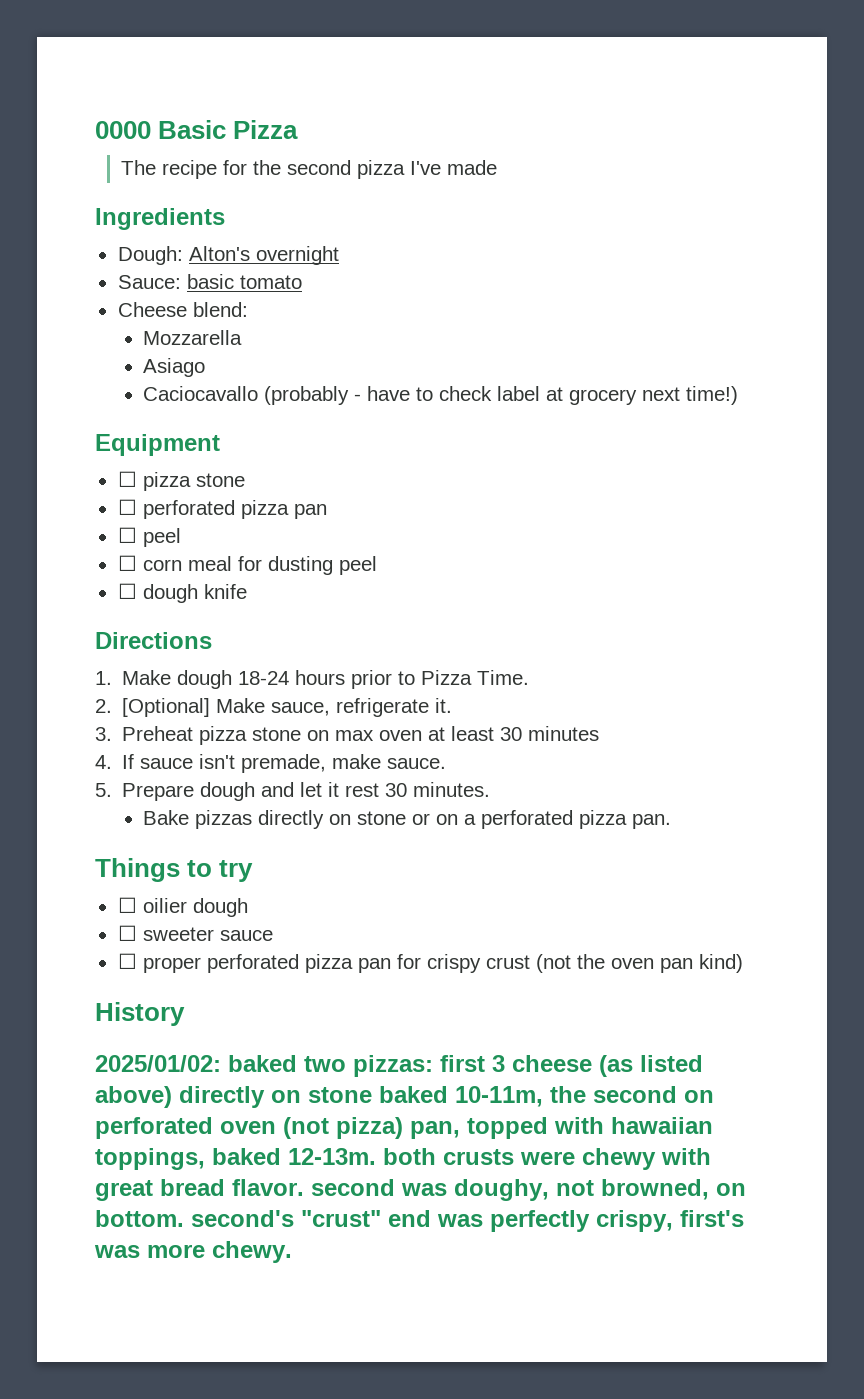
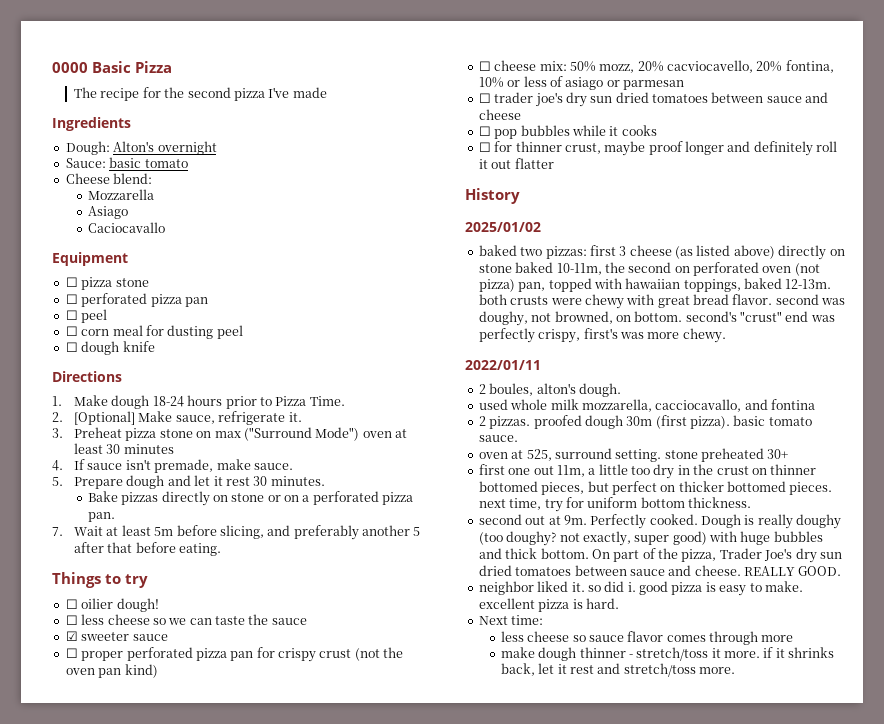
[264,386,739,405] (probably - have to check label at grocery next time!) -> (165, 227) none
(375, 735) none -> [243,427,360,441] ("Surround Mode")
(672, 821) none -> [52,525,421,540] [74,542,222,556] // 7. Wait at least 5m before slicing, and preferably another 5 after that before eating.
[192,898,248,917] [117,925,137,941] dough // ☐ -> [116,598,159,612] [65,614,307,625] [65,631,78,641] dough! // ☐ less cheese so we can taste the sauce // ☑
(743, 963) none -> [478,60,834,73] [478,76,684,90] [478,92,829,107] [478,109,521,120] [478,125,657,139] [478,141,838,156] [478,158,554,169] // ☐ cheese mix: 50% mozz, 20% cacviocavello, 20% fontina, 10% or less of asiago or parmesan // ☐ trader joe's dry sun dried tomatoes between sauce and cheese // ☐ pop bubbles while it cooks // ☐ for thinner crust, maybe proof longer and definitely roll it out flatter
[95,1055,221,1072] 2025/01/02: -> [465,222,541,232] 2025/01/02 //
(292, 1252) none -> [465,360,541,370] [478,383,621,397] [478,399,815,412] [478,415,812,429] [478,435,518,442] [478,448,789,462] [478,464,817,479] [478,481,833,495] [478,497,751,512] [478,514,842,529] [478,531,823,546] [478,548,842,563] [478,565,842,576] [478,581,803,596] [478,598,619,612] [478,615,544,625] [500,631,794,645] [500,647,835,661] [500,663,736,677] // 2022/01/11 // 2 boules, alton's dough. // used whole milk mozzarella, cacciocavallo, and fontina // 2 pizzas. proofed dough 30m (first pizza). basic tomato sauce. // oven at 525, surround setting. stone preheated 30+ // first one out 11m, a little too dry in the crust on thinner bottomed pieces, but perfect on thicker bottomed pieces. next time, try for uniform bottom thickness. // second out at 9m. Perfectly cooked. Dough is really doughy (too doughy? not exactly, super good) with huge bubbles and thick bottom. On part of the pizza, Trader Joe's dry sun dried tomatoes between sauce and cheese. REALLY GOOD. // neighbor liked it. so did i. good pizza is easy to make. excellent pizza is hard. // Next time: // less cheese so sauce flavor comes through more // make dough thinner - stretch/toss it more. if it shrinks back, let it rest and stretch/toss more.

